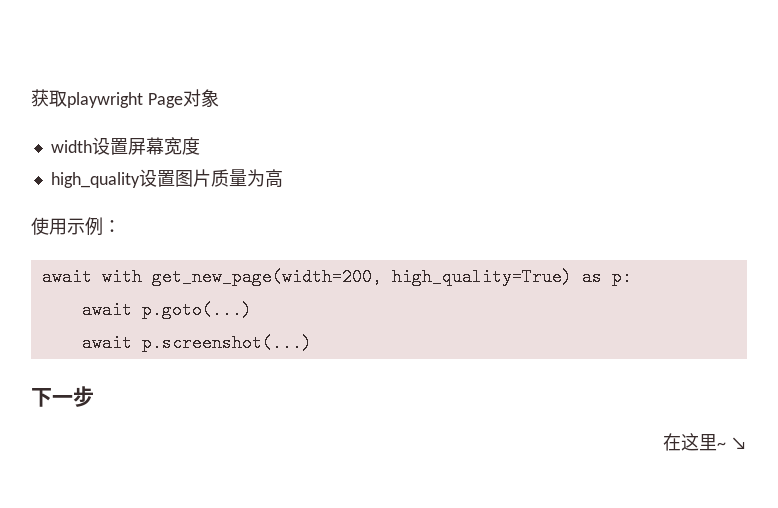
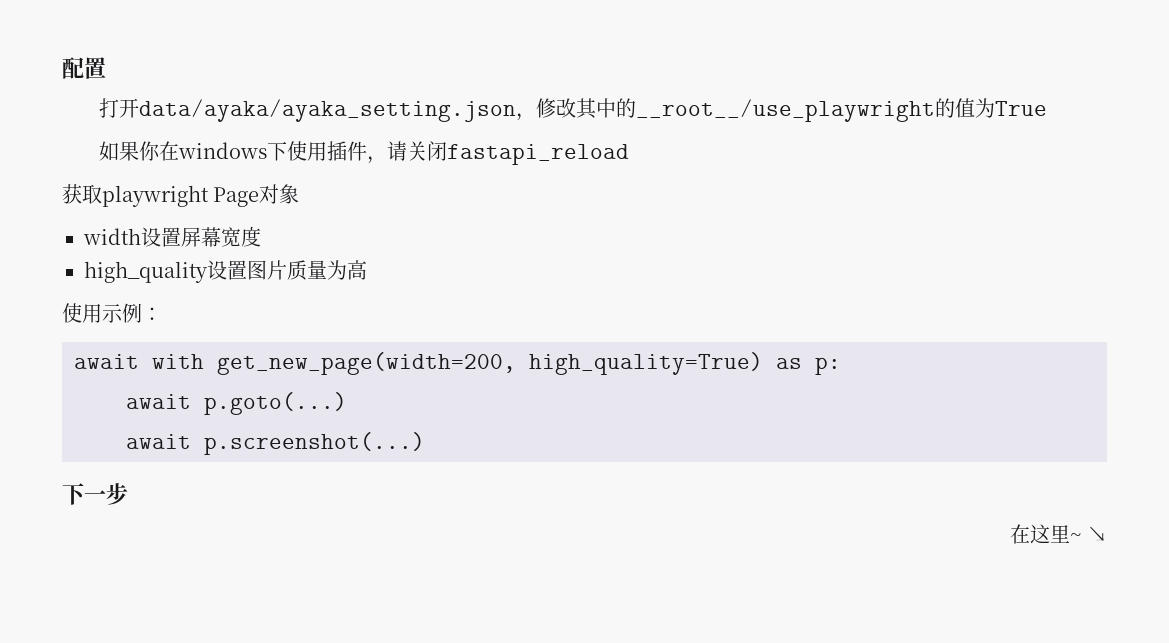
(31, 98) none -> [62,57,106,79] [99,98,1048,122] [99,141,630,165] 配置 // 打开data/ayaka/ayaka_setting.json，修改其中的__root__/use_playwright的值为True // 如果你在windows下使用插件，请关闭fastapi_reload //

